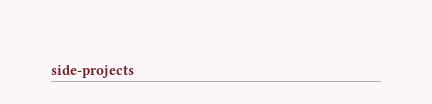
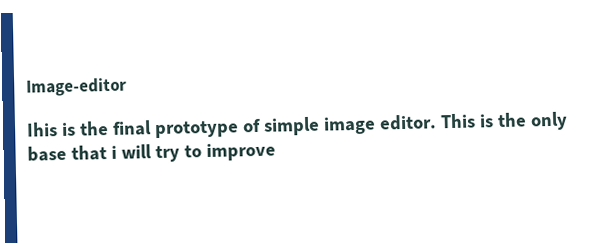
[51,65,134,78] side-projects -> [26,77,127,97] [26,111,568,139] [27,142,276,163] Image-editor // Ihis is the final prototype of simple image editor. This is the only base that i will try to improve

